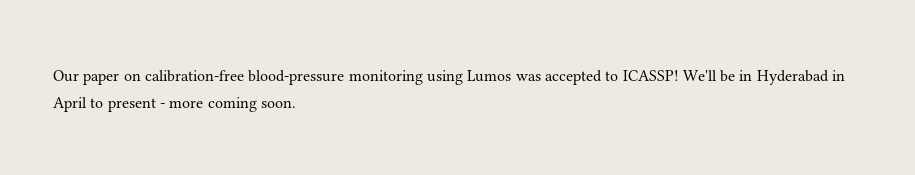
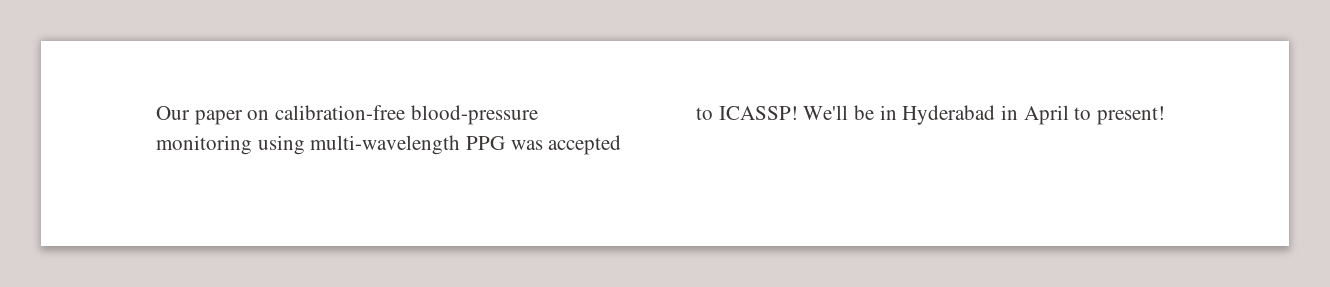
[467,70,512,82] Lumos -> [310,135,506,155] multi-wavelength PPG
[107,97,296,112] present - more coming soon. -> [1097,106,1166,125] present!

